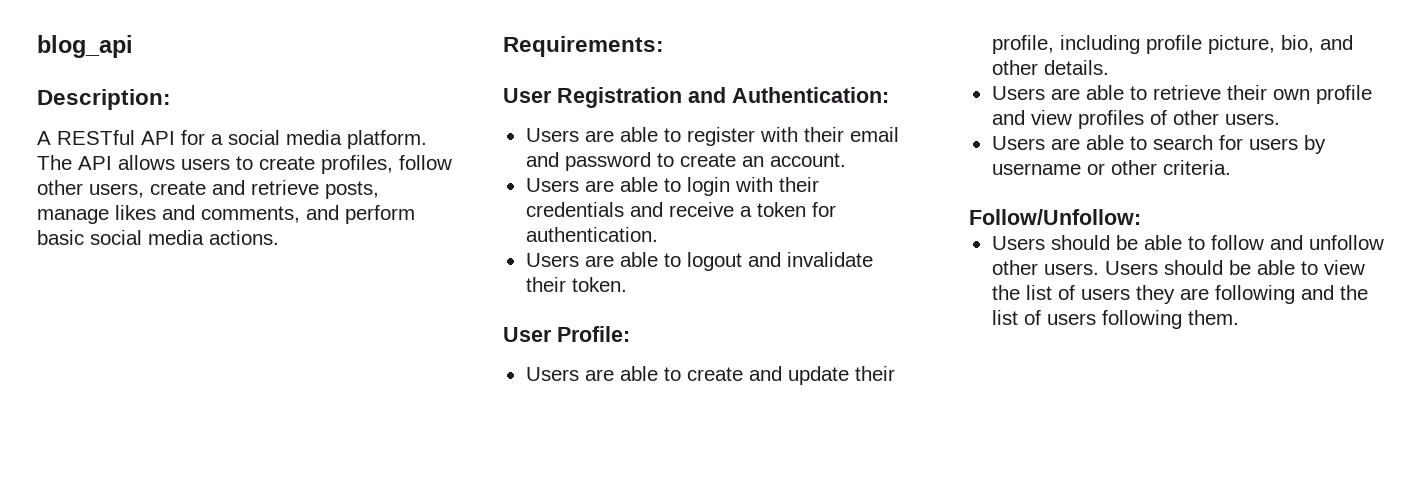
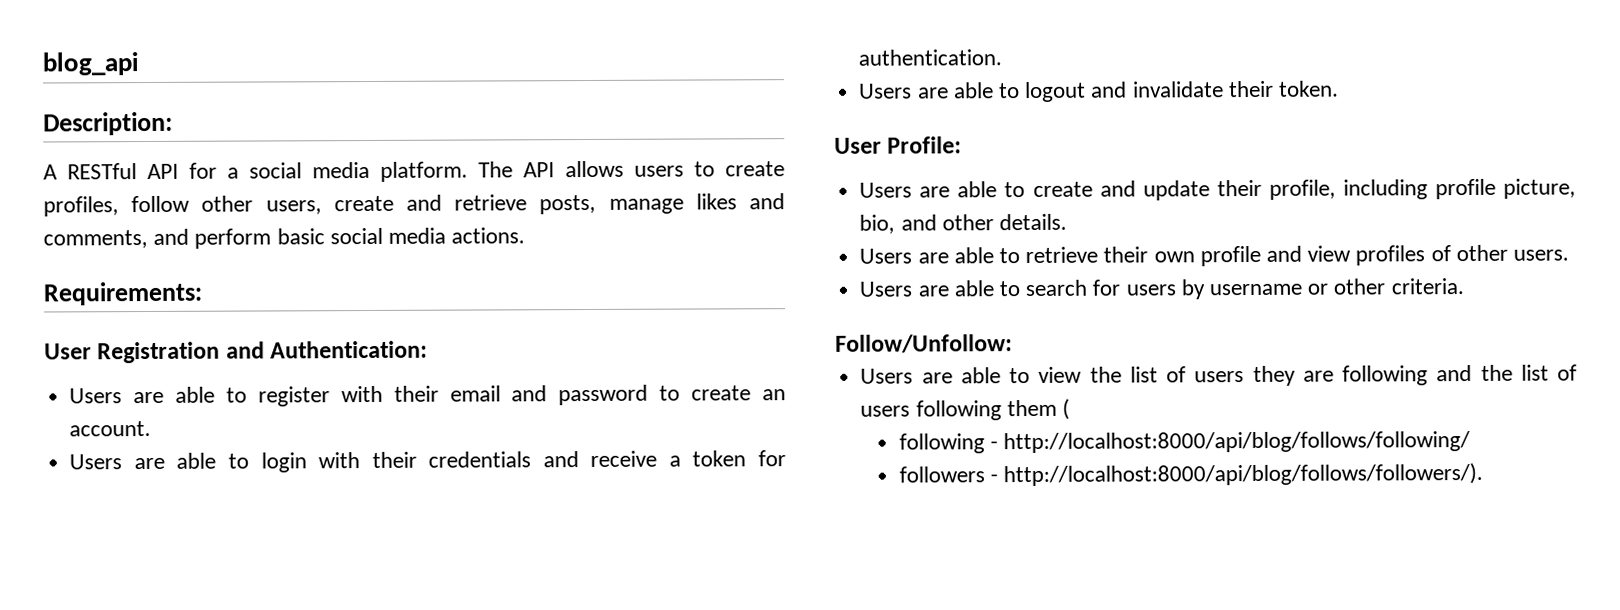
[1050,235,1384,250] [991,260,1251,275] should be able to follow and unfollow other users. Users should be -> [921,372,953,384] are
[1187,310,1239,325] them. -> [1006,398,1070,420] [898,431,1470,454] [898,462,1483,487] them ( // following - http://localhost:8000/api/blog/follows/following/ // followers - http://localhost:8000/api/blog/follows/followers/).

